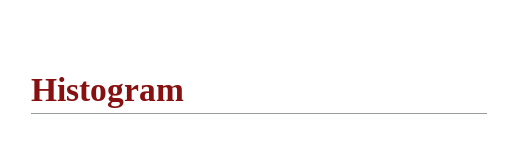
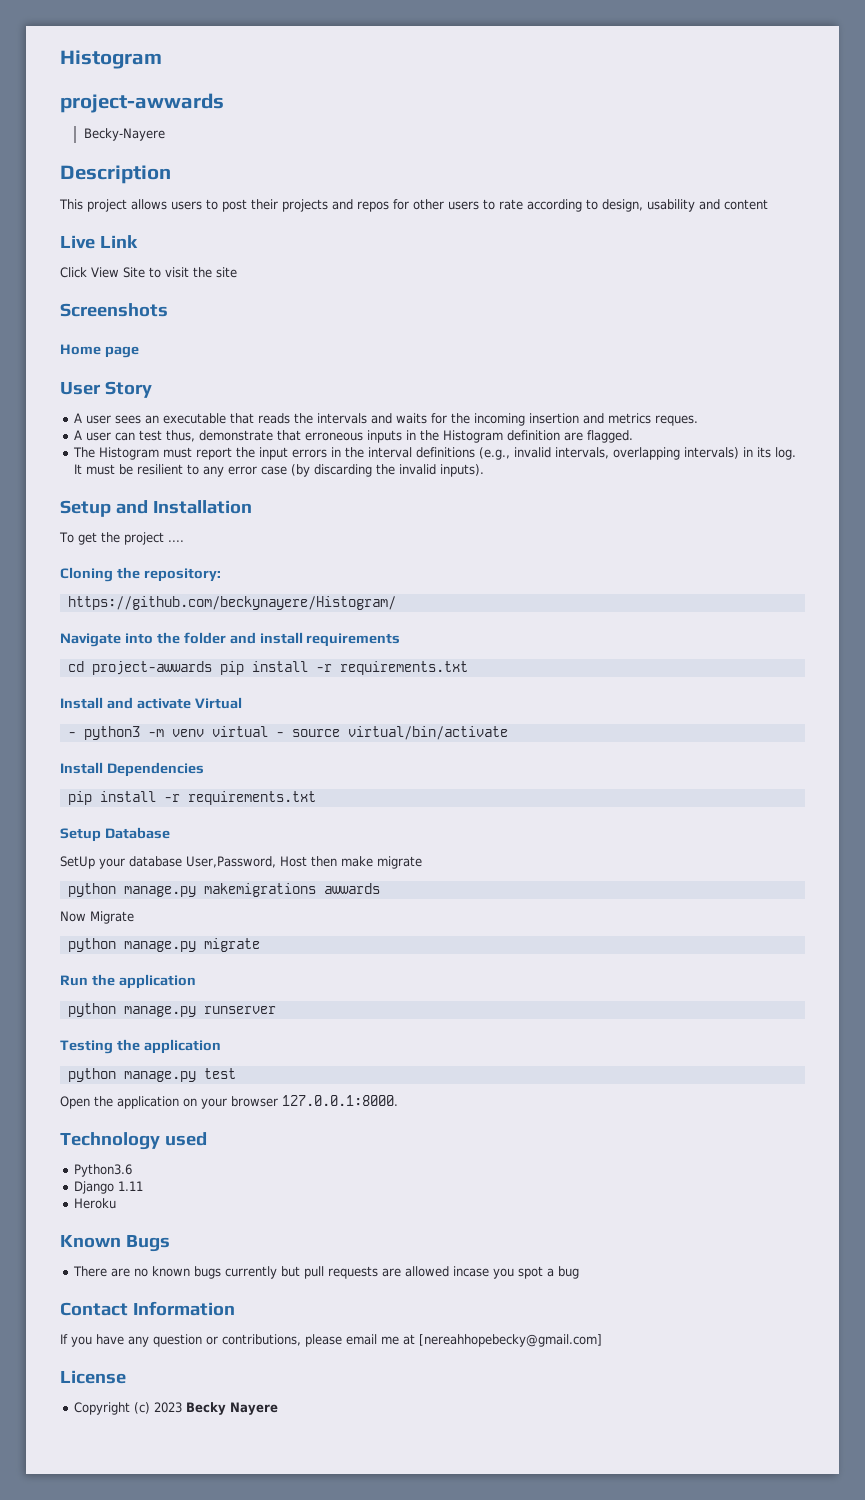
[31,77,184,108] Histogram -> [60,50,162,69] [60,93,224,113] [83,128,165,141] [60,165,171,184] [59,199,768,212] [60,235,138,249] [60,267,237,278] [60,303,168,317] [60,344,139,358] [60,381,152,398] [74,413,699,426] [74,430,634,443] [73,447,797,460] [74,464,485,477] [60,500,252,517] [59,532,184,545] [60,567,221,582] [67,596,396,610] [60,632,401,647] [67,661,468,675] [60,697,242,709] [67,726,508,740] [60,762,204,777] [67,791,316,805] [60,827,170,842] [60,856,422,869] [67,883,380,897] [60,911,134,924] [67,938,260,952] [60,974,196,989] [67,1003,276,1017] [60,1039,221,1054] [67,1068,236,1082] [60,1095,398,1109] [60,1132,207,1150] [74,1164,133,1177] [74,1181,144,1194] [74,1198,117,1209] [60,1235,170,1252] [73,1266,580,1279] [60,1301,235,1316] [60,1334,602,1347] [60,1370,126,1384] [74,1402,279,1415] Histogram // project-awwards // Becky-Nayere // Description // This project allows users to post their projects and repos for other users to rate according to design, usability and content // Live Link // Click View Site to visit the site // Screenshots // Home page // User Story // A user sees an executable that reads the intervals and waits for the incoming insertion and metrics reques. // A user can test thus, demonstrate that erroneous inputs in the Histogram definition are flagged. // The Histogram must report the input errors in the interval definitions (e.g., invalid intervals, overlapping intervals) in its log. It must be resilient to any error case (by discarding the invalid inputs). // Setup and Installation // To get the project .... // Cloning the repository: // https://github.com/beckynayere/Histogram/ // Navigate into the folder and install requirements // cd project-awwards pip install -r requirements.txt // Install and activate Virtual // - python3 -m venv virtual - source virtual/bin/activate // Install Dependencies // pip install -r requirements.txt // Setup Database // SetUp your database User,Password, Host then make migrate // python manage.py makemigrations awwards // Now Migrate // python manage.py migrate // Run the application // python manage.py runserver // Testing the application // python manage.py test // Open the application on your browser 127.0.0.1:8000. // Technology used // Python3.6 // Django 1.11 // Heroku // Known Bugs // There are no known bugs currently but pull requests are allowed incase you spot a bug // Contact Information // If you have any question or contributions, please email me at [nereahhopebecky@gmail.com] // License // Copyright (c) 2023 Becky Nayere

